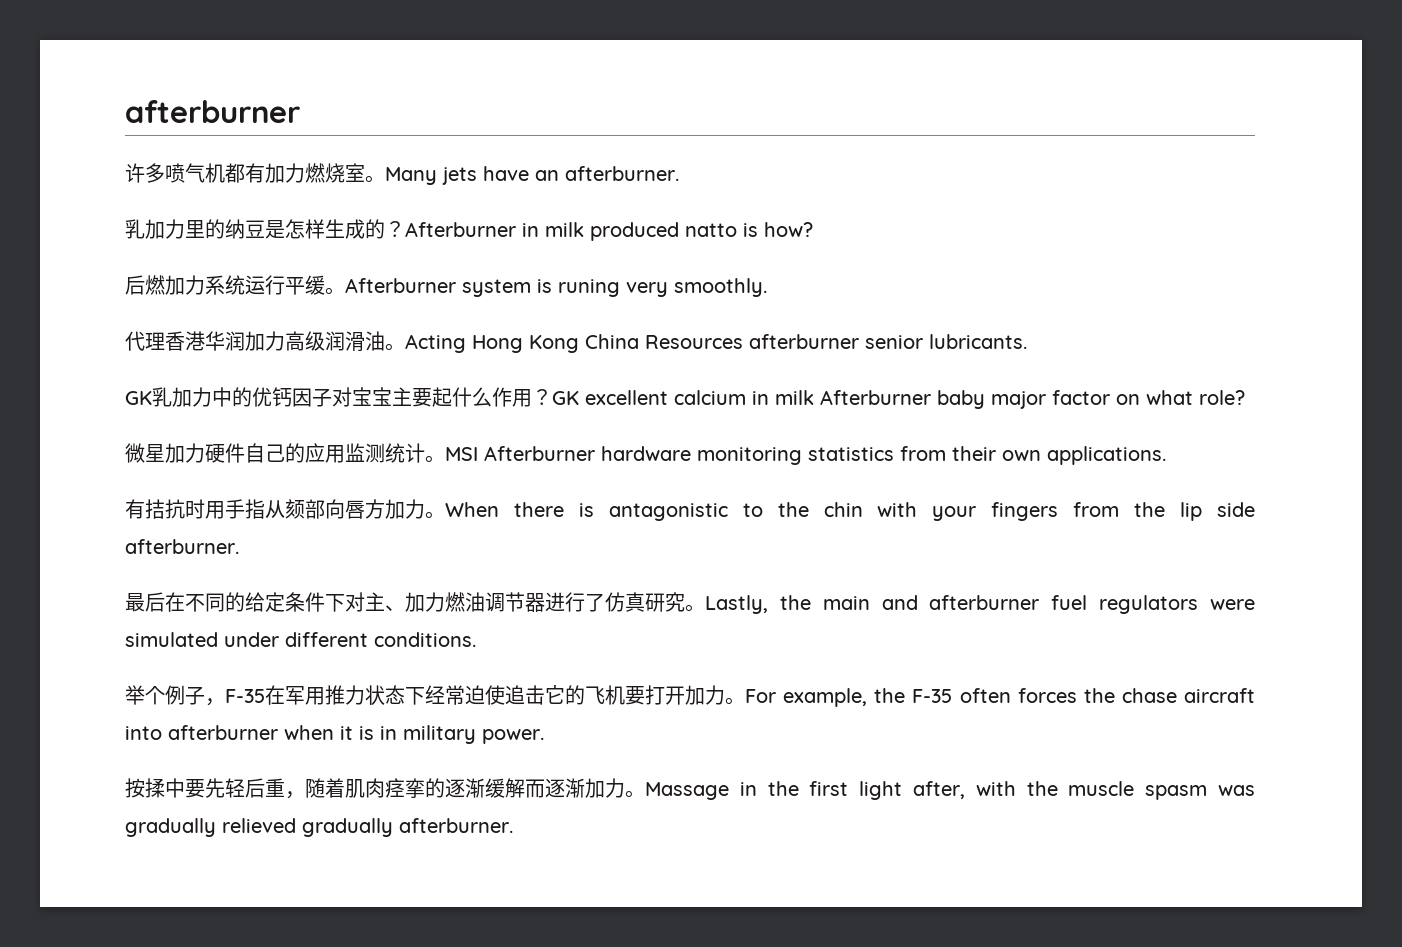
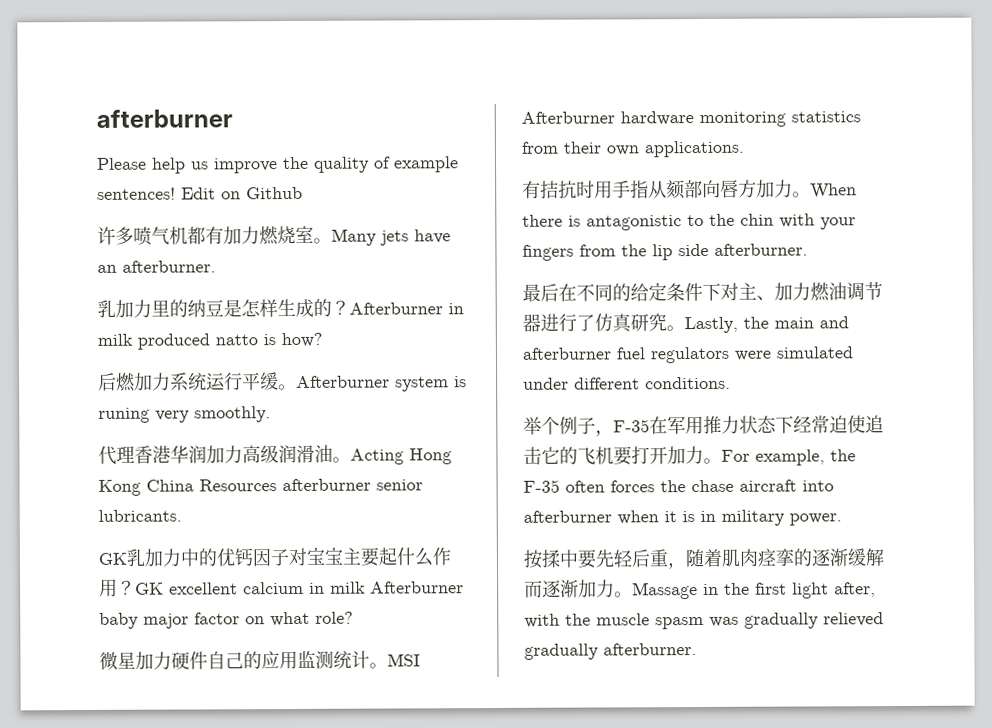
[125,100,300,123] afterburner -> [96,109,233,128] [96,156,459,174] [97,186,303,200] afterburner // Please help us improve the quality of example sentences! Edit on Github

